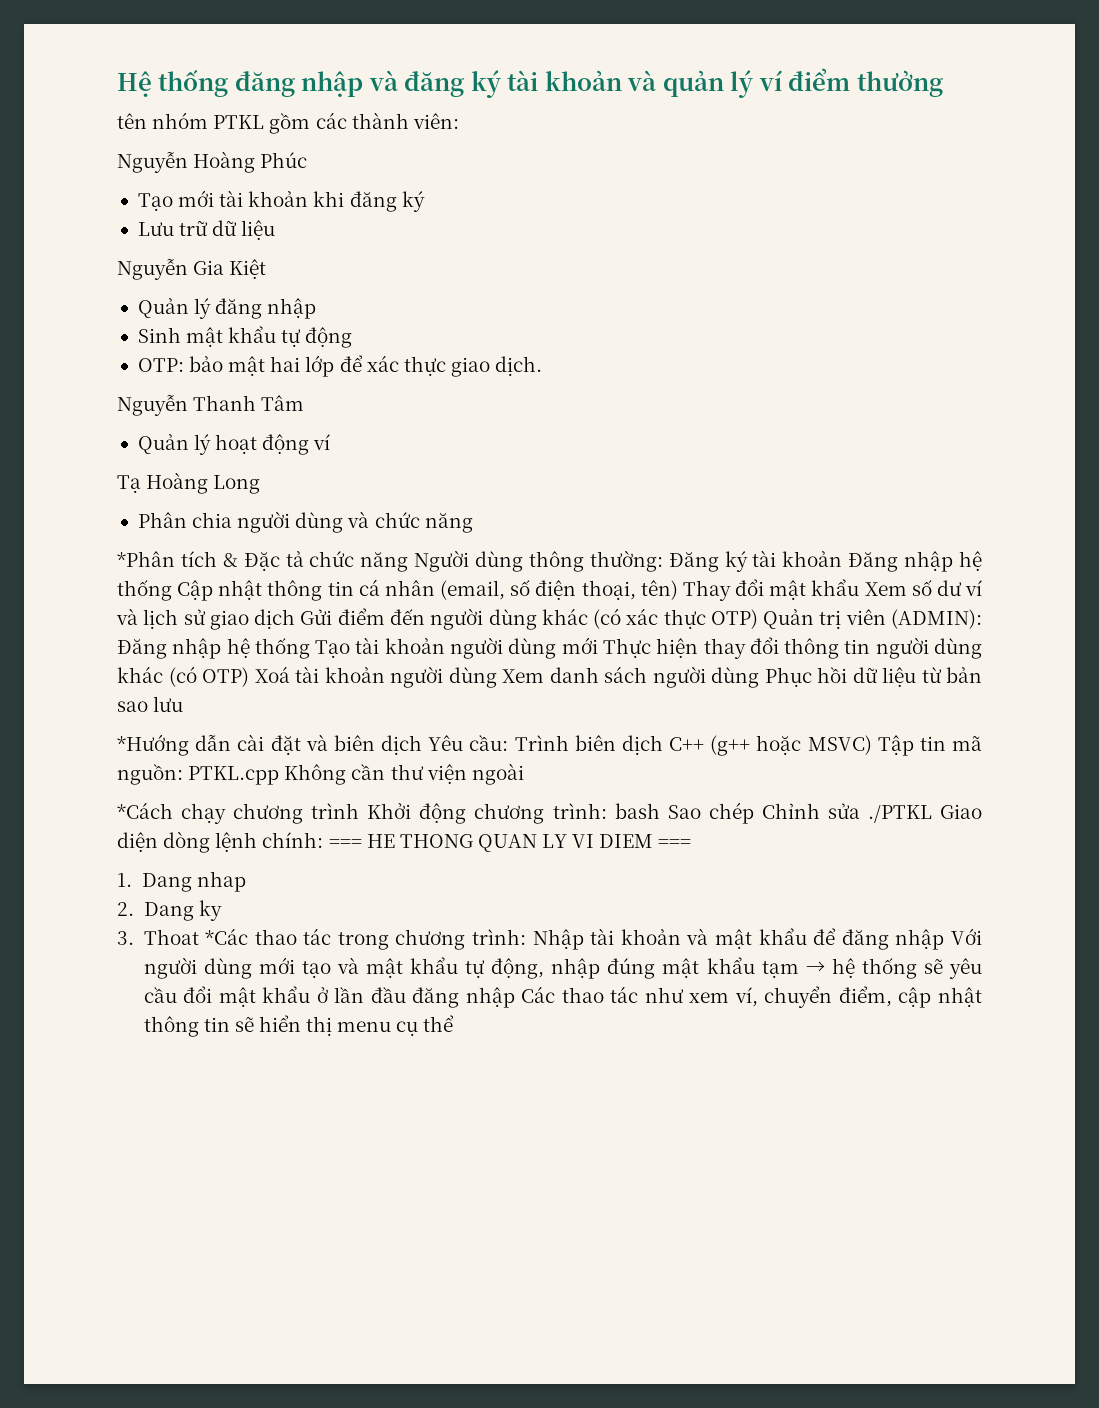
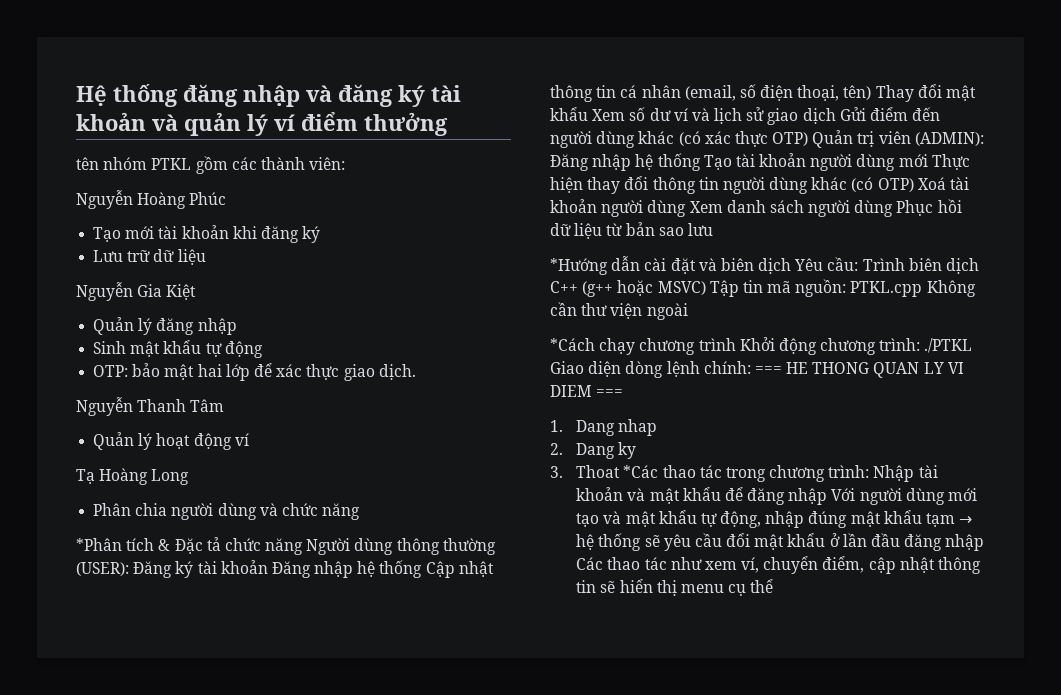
[589,550,663,572] thường: -> [442,538,496,555] [76,562,129,576] thường (USER):
[614,802,860,824] bash Sao chép Chỉnh sửa -> (921, 344) none

